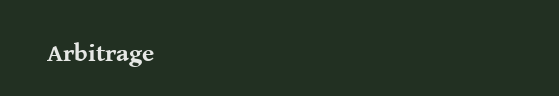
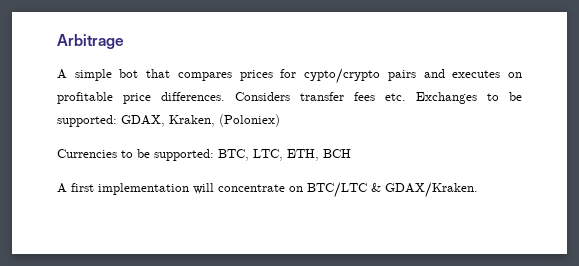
(154, 54) none -> [57,68,522,84] [57,92,522,104] [57,114,280,127] [57,149,351,161] [57,182,478,198] // A simple bot that compares prices for cypto/crypto pairs and executes on profitable price differences. Considers transfer fees etc. Exchanges to be supported: GDAX, Kraken, (Poloniex) // Currencies to be supported: BTC, LTC, ETH, BCH // A first implementation will concentrate on BTC/LTC & GDAX/Kraken.

